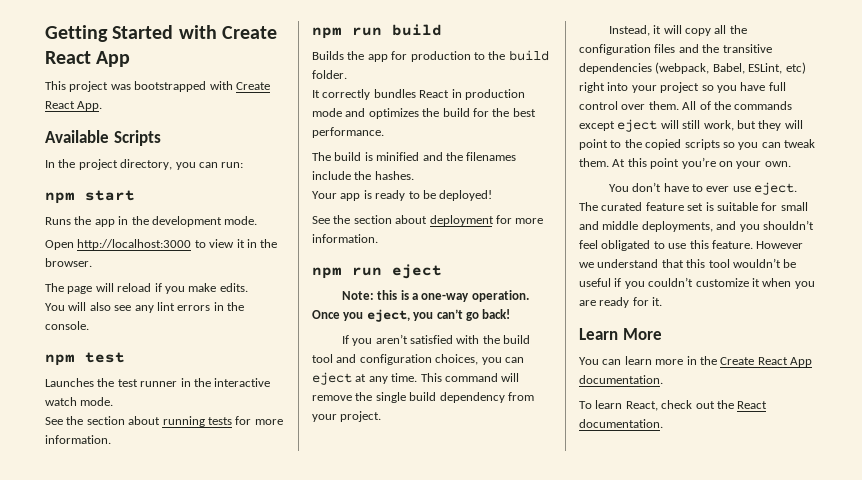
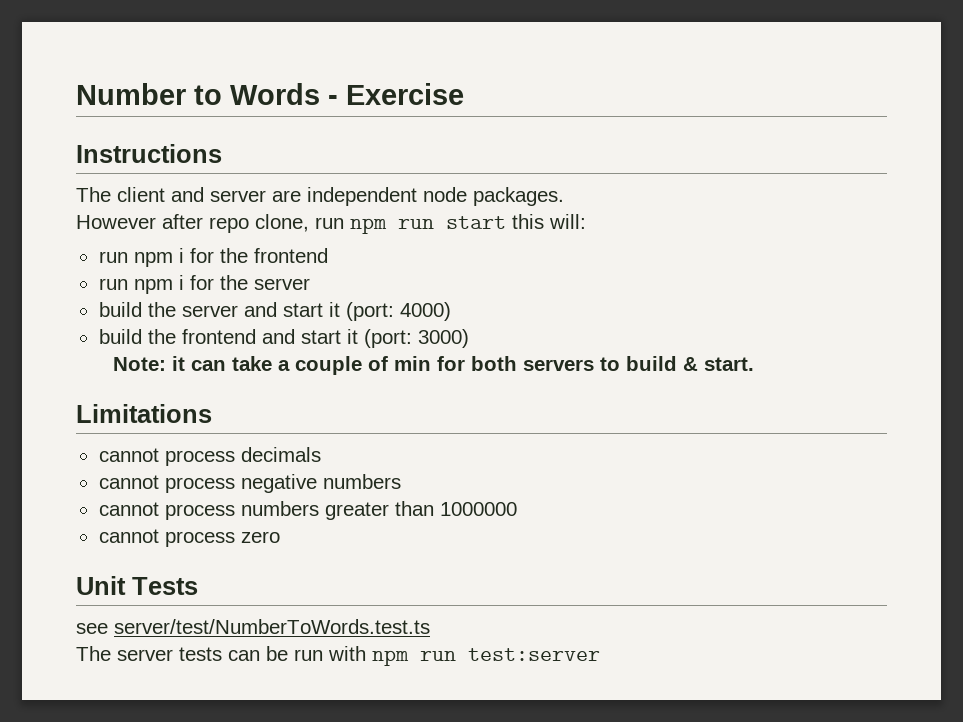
[45,25,277,42] [45,51,131,67] [45,81,270,92] [45,101,103,111] [45,130,161,146] [45,159,244,170] [45,190,135,204] [45,216,258,227] [45,239,278,250] [45,258,92,267] [45,283,248,294] [45,302,244,313] [45,321,89,330] [45,352,125,366] [45,378,271,387] [45,397,114,406] [45,416,283,427] [45,435,111,444] [312,24,442,39] [312,50,549,62] [312,70,347,79] [312,89,525,100] [312,108,536,119] [312,127,384,138] [312,152,517,161] [312,171,414,180] [312,190,493,201] [312,215,544,226] [312,234,378,243] [312,264,442,279] [341,290,529,302] [312,309,511,322] [341,334,531,346] [312,354,524,365] [312,372,520,385] [312,392,534,403] [312,411,382,422] [608,25,747,36] [579,44,772,55] [579,62,806,74] [579,82,786,93] [579,101,793,110] [579,119,803,132] [579,139,815,150] [579,157,791,169] [608,182,798,195] [579,202,808,211] [579,220,814,232] [579,240,804,251] [579,258,797,268] [579,277,815,289] [579,297,663,308] [579,328,662,340] [579,356,812,367] [579,375,663,384] [579,400,768,411] [579,419,663,428] Getting Started with Create React App // This project was bootstrapped with Create React App. // Available Scripts // In the project directory, you can run: // npm start // Runs the app in the development mode. // Open http://localhost:3000 to view it in the browser. // The page will reload if you make edits. // You will also see any lint errors in the console. // npm test // Launches the test runner in the interactive watch mode. // See the section about running tests for more information. // npm run build // Builds the app for production to the build folder. // It correctly bundles React in production mode and optimizes the build for the best performance. // The build is minified and the filenames include the hashes. // Your app is ready to be deployed! // See the section about deployment for more information. // npm run eject // Note: this is a one-way operation. Once you eject, you can’t go back! // If you aren’t satisfied with the build tool and configuration choices, you can eject at any time. This command will remove the single build dependency from your project. // Instead, it will copy all the configuration files and the transitive dependencies (webpack, Babel, ESLint, etc) right into your project so you have full control over them. All of the commands except eject will still work, but they will point to the copied scripts so you can tweak them. At this point you’re on your own. // You don’t have to ever use eject. The curated feature set is suitable for small and middle deployments, and you shouldn’t feel obligated to use this feature. However we understand that this tool wouldn’t be useful if you couldn’t customize it when you are ready for it. // Learn More // You can learn more in the Create React App documentation. // To learn React, check out the React documentation. -> [76,83,464,105] [76,144,222,163] [76,187,564,206] [76,214,586,234] [98,248,328,267] [98,275,310,294] [98,302,451,321] [98,329,469,348] [112,356,754,375] [76,404,212,423] [98,447,321,466] [98,474,401,493] [98,501,517,520] [98,529,280,547] [76,576,198,595] [76,619,430,634] [76,646,600,666] Number to Words - Exercise // Instructions // The client and server are independent node packages. // However after repo clone, run npm run start this will: // run npm i for the frontend // run npm i for the server // build the server and start it (port: 4000) // build the frontend and start it (port: 3000) // Note: it can take a couple of min for both servers to build & start. // Limitations // cannot process decimals // cannot process negative numbers // cannot process numbers greater than 1000000 // cannot process zero // Unit Tests // see server/test/NumberToWords.test.ts // The server tests can be run with npm run test:server

